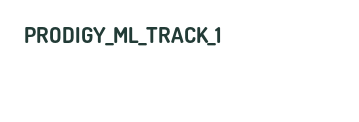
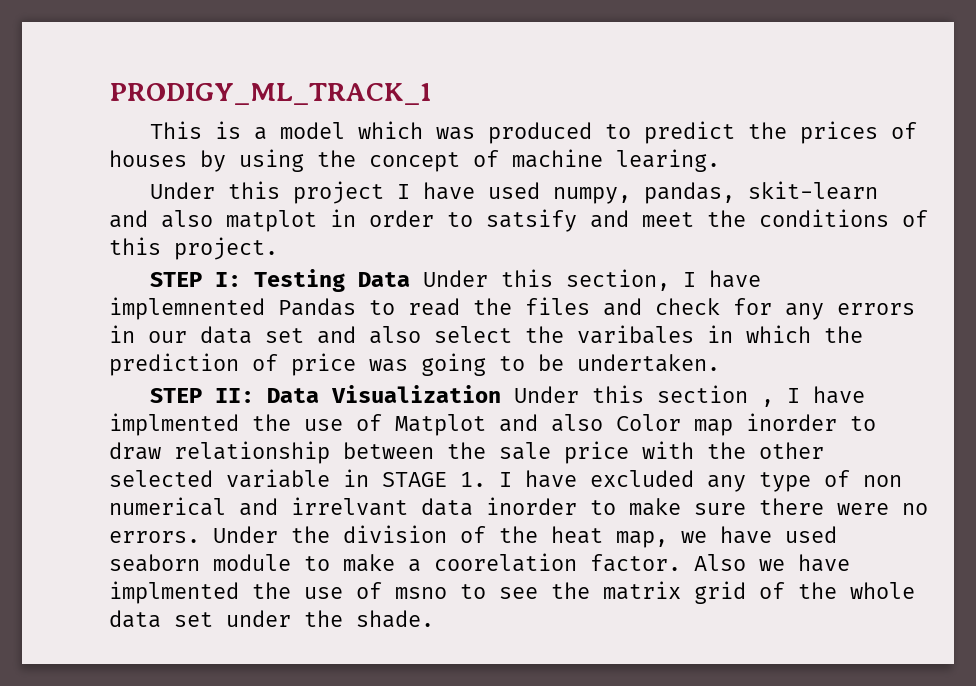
(221, 36) none -> [149,121,917,144] [109,149,720,172] [149,181,878,204] [109,209,928,232] [109,237,278,260] [149,269,761,292] [109,297,915,320] [109,325,863,344] [109,353,720,376] [149,385,865,407] [109,413,876,436] [109,441,824,464] [109,469,902,492] [109,497,928,516] [109,525,837,548] [109,553,850,572] [109,581,915,604] [109,610,434,628] // This is a model which was produced to predict the prices of houses by using the concept of machine learing. // Under this project I have used numpy, pandas, skit-learn and also matplot in order to satsify and meet the conditions of this project. // STEP I: Testing Data Under this section, I have implemnented Pandas to read the files and check for any errors in our data set and also select the varibales in which the prediction of price was going to be undertaken. // STEP II: Data Visualization Under this section , I have implmented the use of Matplot and also Color map inorder to draw relationship between the sale price with the other selected variable in STAGE 1. I have excluded any type of non numerical and irrelvant data inorder to make sure there were no errors. Under the division of the heat map, we have used seaborn module to make a coorelation factor. Also we have implmented the use of msno to see the matrix grid of the whole data set under the shade.

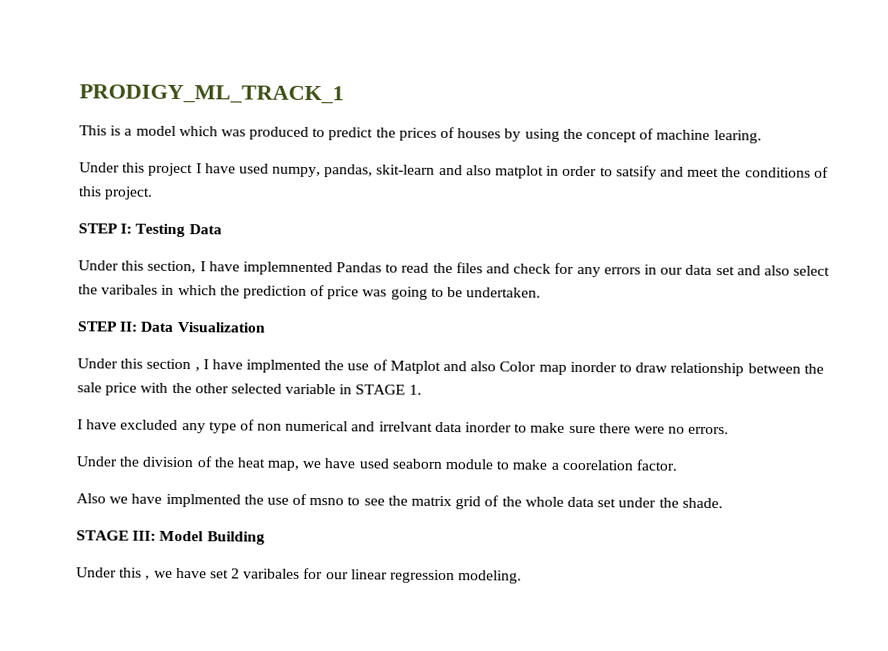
(410, 279) none -> (222, 229) //
(501, 394) none -> (266, 327) //
(486, 479) none -> (422, 389) //
(200, 537) none -> (730, 430) //
(681, 563) none -> (677, 465) //
(434, 619) none -> [76,530,265,545] [76,567,523,584] // STAGE III: Model Building // Under this , we have set 2 varibales for our linear regression modeling.

